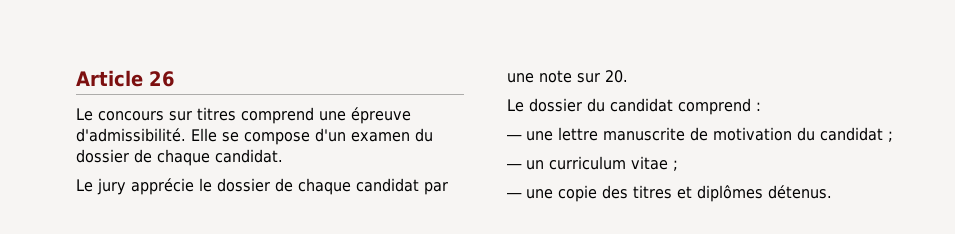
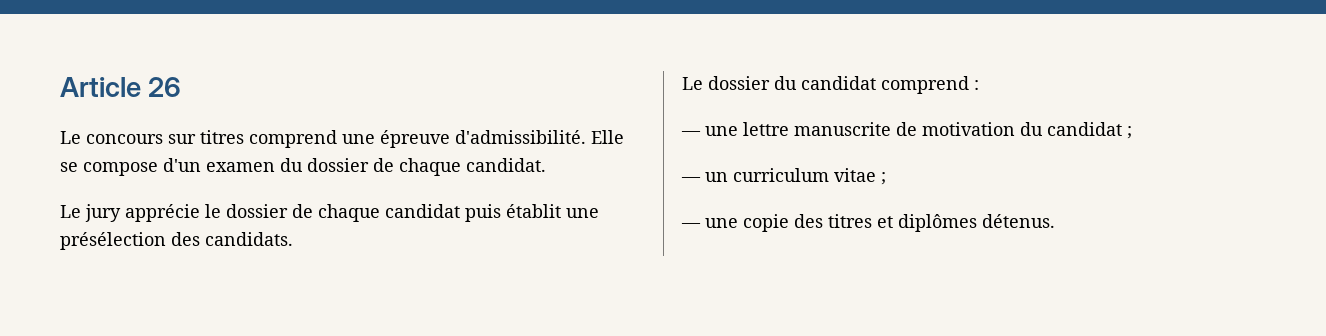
[424,182,448,195] [507,70,628,83] par une note sur 20. -> [465,204,599,222] [60,232,293,250] puis établit une présélection des candidats.

